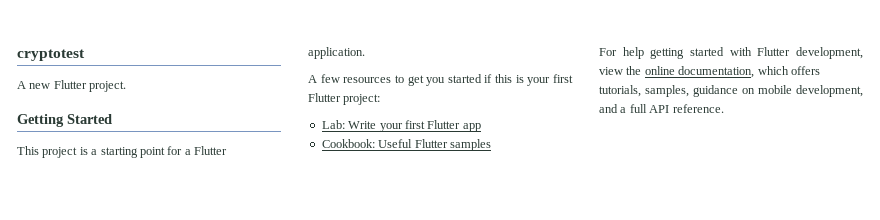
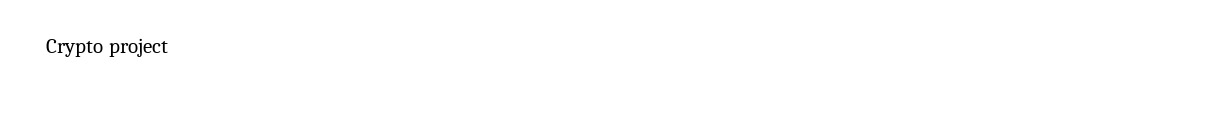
[17,49,85,61] [17,80,127,92] [17,114,112,127] [17,146,227,158] [308,47,365,59] [308,74,573,86] [308,93,381,105] [321,120,481,132] [321,139,491,151] [599,47,863,59] [599,66,820,78] [599,85,863,97] [599,104,724,113] cryptotest // A new Flutter project. // Getting Started // This project is a starting point for a Flutter application. // A few resources to get you started if this is your first Flutter project: // Lab: Write your first Flutter app // Cookbook: Useful Flutter samples // For help getting started with Flutter development, view the online documentation, which offers tutorials, samples, guidance on mobile development, and a full API reference. -> [46,38,168,57] Crypto project

